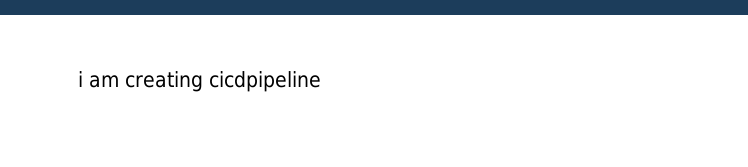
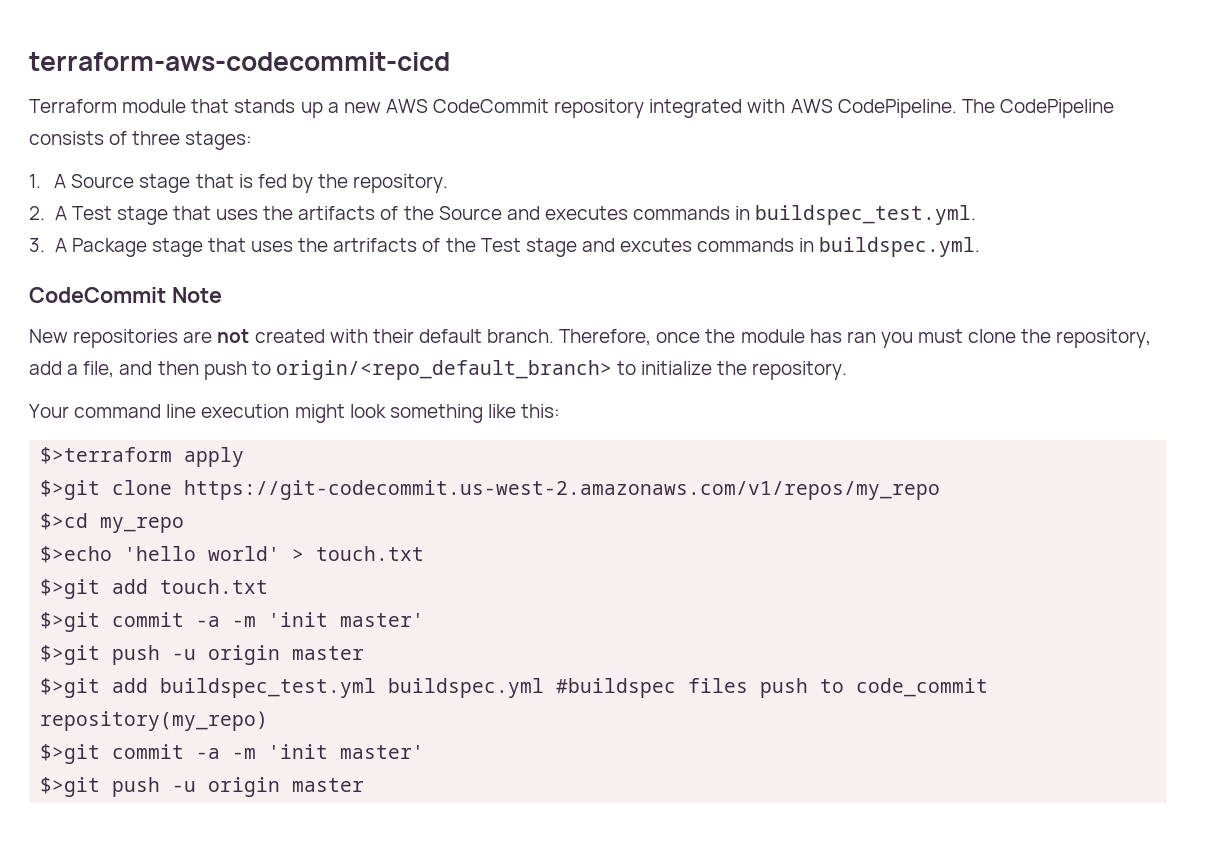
[78,71,321,92] i am creating cicdpipeline -> [29,52,450,71] [29,99,1114,118] [29,131,253,150] [29,174,449,193] [29,205,977,225] [29,237,981,257] [29,287,222,303] [29,329,1152,348] [29,360,848,380] [29,404,561,423] [40,447,245,467] [40,480,941,500] [40,513,185,533] [40,546,425,563] [40,579,269,599] [40,612,425,632] [40,645,365,665] [40,678,989,698] [40,711,269,731] [40,744,425,764] [40,777,365,797] terraform-aws-codecommit-cicd // Terraform module that stands up a new AWS CodeCommit repository integrated with AWS CodePipeline. The CodePipeline consists of three stages: // 1. A Source stage that is fed by the repository. // 2. A Test stage that uses the artifacts of the Source and executes commands in buildspec_test.yml. // 3. A Package stage that uses the artrifacts of the Test stage and excutes commands in buildspec.yml. // CodeCommit Note // New repositories are not created with their default branch. Therefore, once the module has ran you must clone the repository, add a file, and then push to origin/<repo_default_branch> to initialize the repository. // Your command line execution might look something like this: // $>terraform apply // $>git clone https://git-codecommit.us-west-2.amazonaws.com/v1/repos/my_repo // $>cd my_repo // $>echo 'hello world' > touch.txt // $>git add touch.txt // $>git commit -a -m 'init master' // $>git push -u origin master // $>git add buildspec_test.yml buildspec.yml #buildspec files push to code_commit repository(my_repo) // $>git commit -a -m 'init master' // $>git push -u origin master

